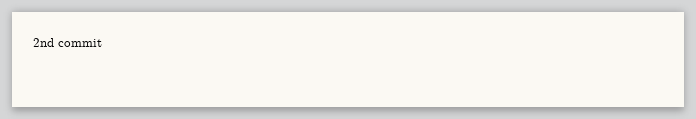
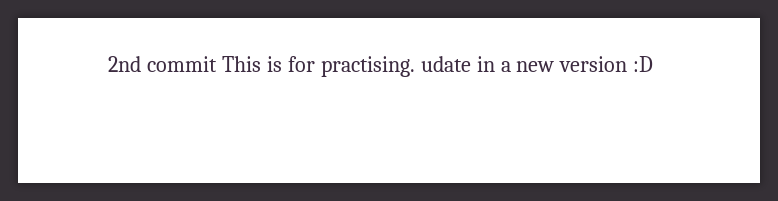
(102, 43) none -> [221,56,654,77] This is for practising. udate in a new version :D

